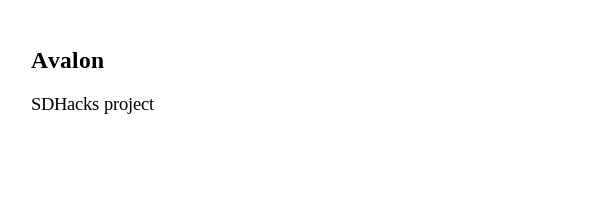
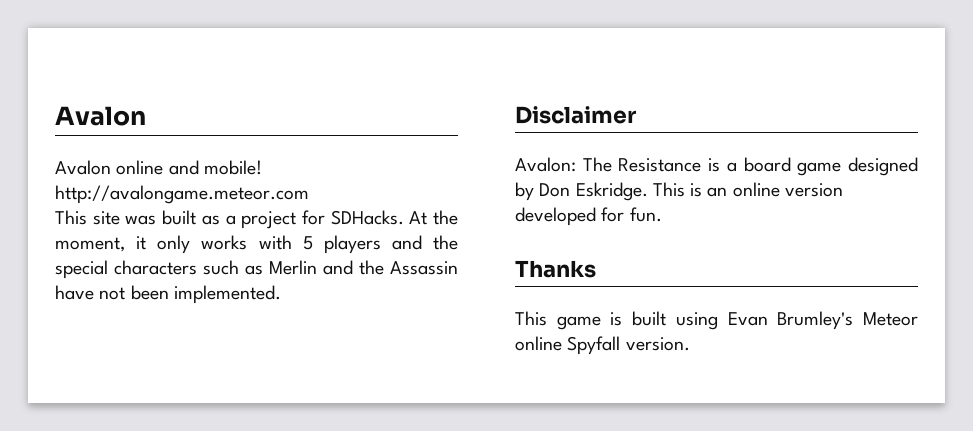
[31,97,155,114] SDHacks project -> [55,160,262,175] [55,185,309,204] [55,210,458,229] [55,235,458,254] [55,260,458,279] [55,285,281,304] [515,106,637,124] [515,157,918,176] [515,182,843,201] [515,207,662,226] [515,260,596,278] [515,311,918,330] [515,336,690,355] Avalon online and mobile! http://avalongame.meteor.com // This site was built as a project for SDHacks. At the moment, it only works with 5 players and the special characters such as Merlin and the Assassin have not been implemented. // Disclaimer // Avalon: The Resistance is a board game designed by Don Eskridge. This is an online version developed for fun. // Thanks // This game is built using Evan Brumley's Meteor online Spyfall version.

